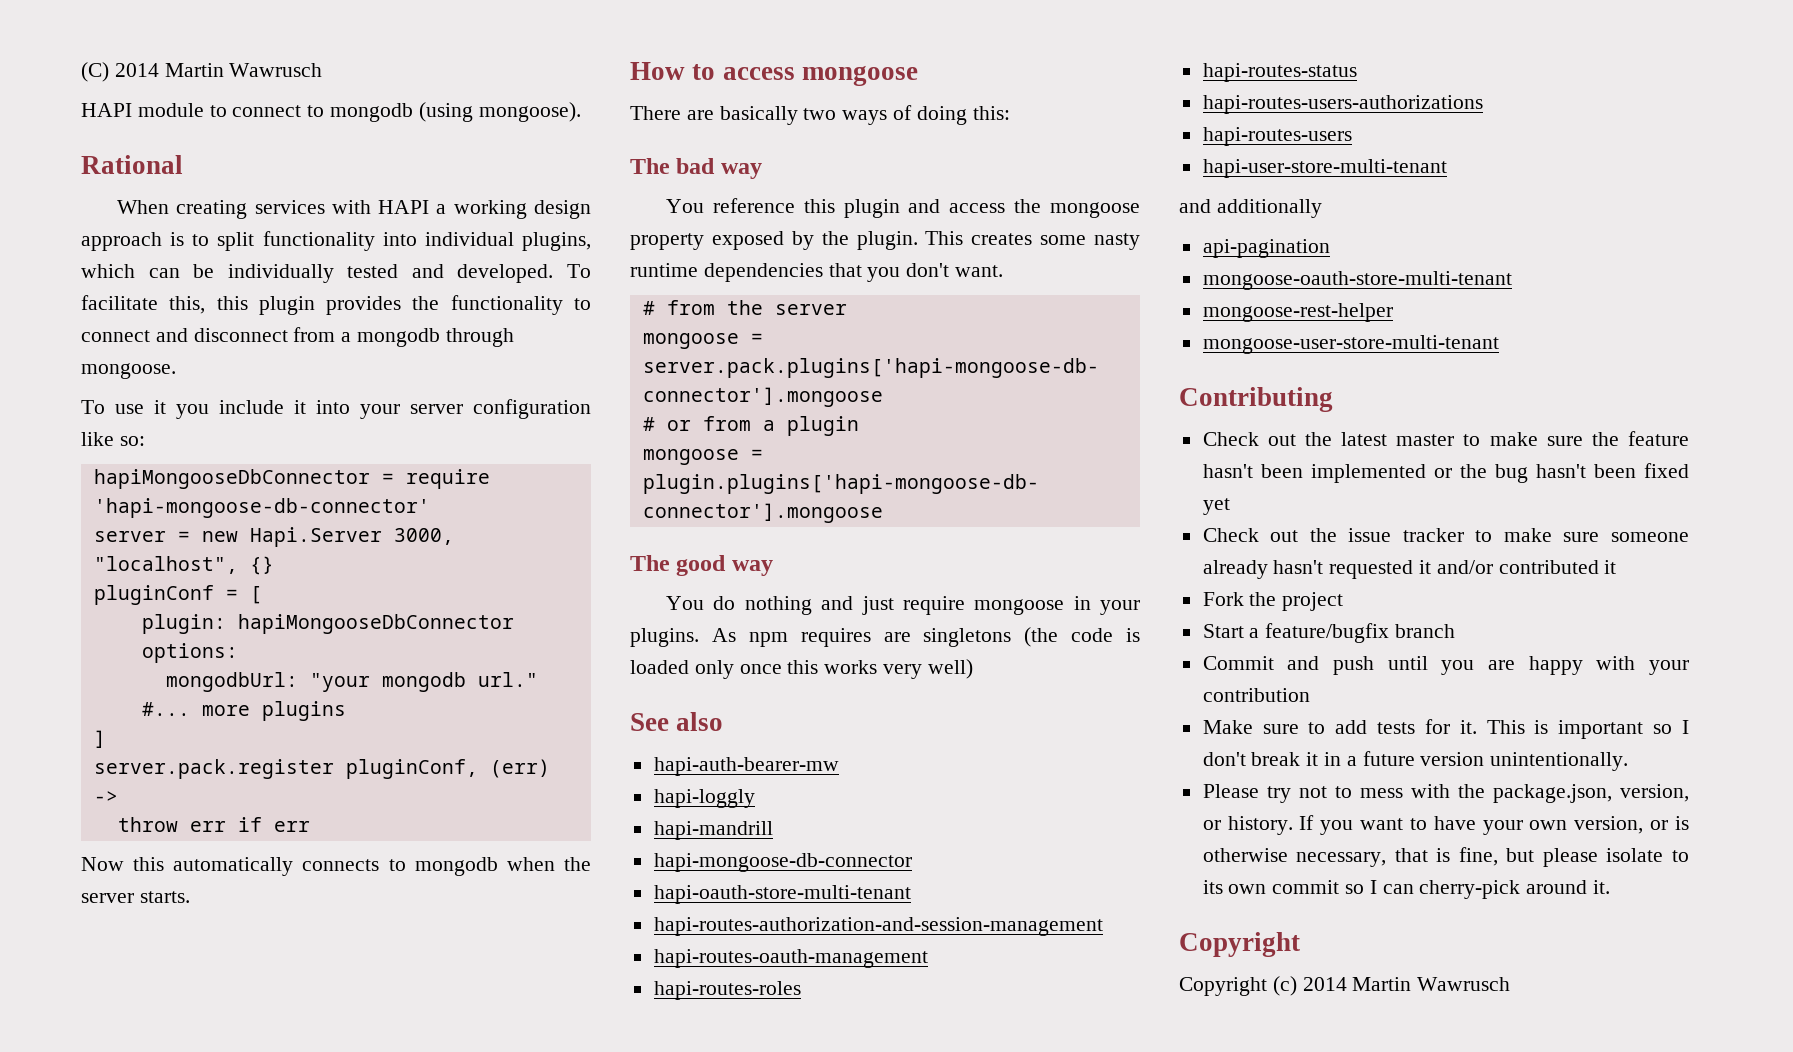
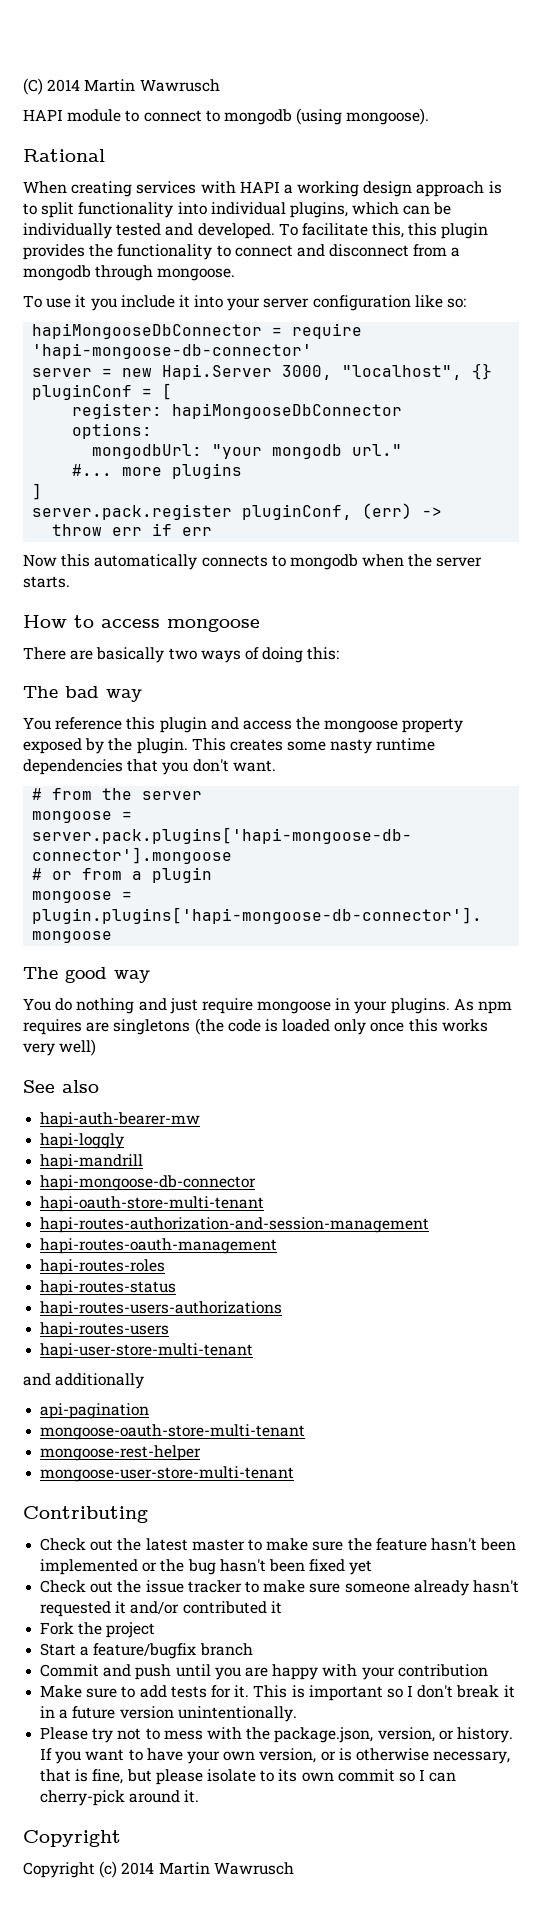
[141,614,226,634] plugin: -> [72,403,163,419] register:

